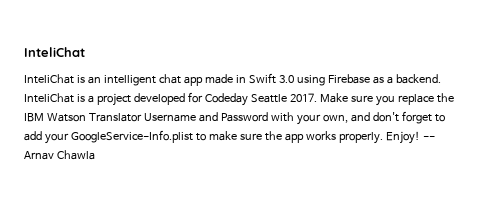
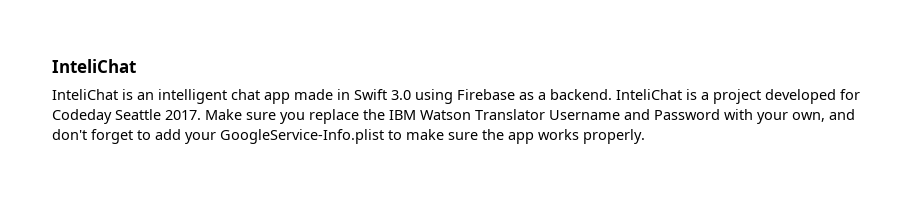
[385,131,435,144] [24,150,95,160] Enjoy! -- Arnav Chawla -> (645, 136) none

